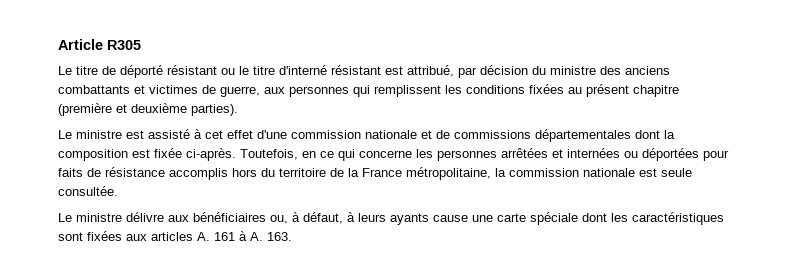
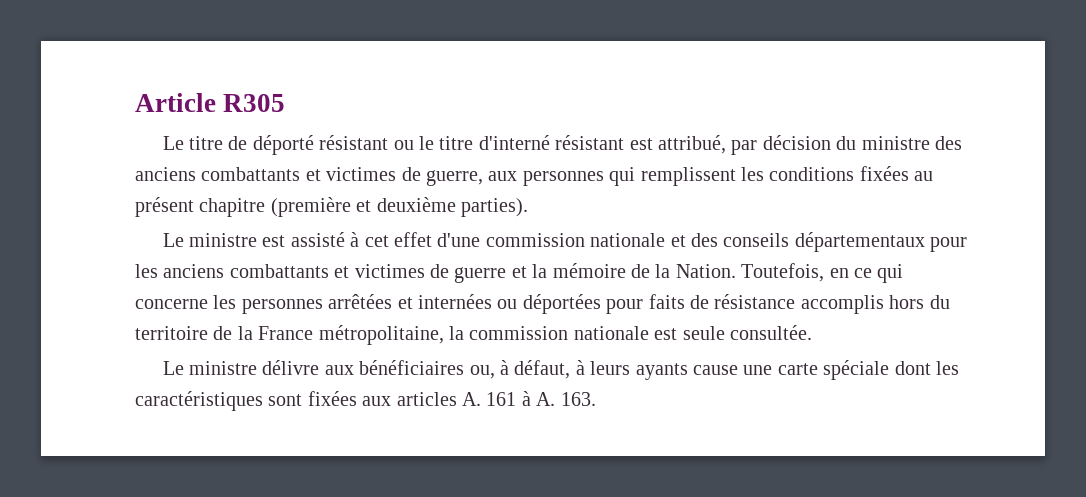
[436,129,675,142] [58,148,236,161] de commissions départementales dont la composition est fixée ci-après. -> [691,232,968,252] [135,263,736,283] des conseils départementaux pour les anciens combattants et victimes de guerre et la mémoire de la Nation.

